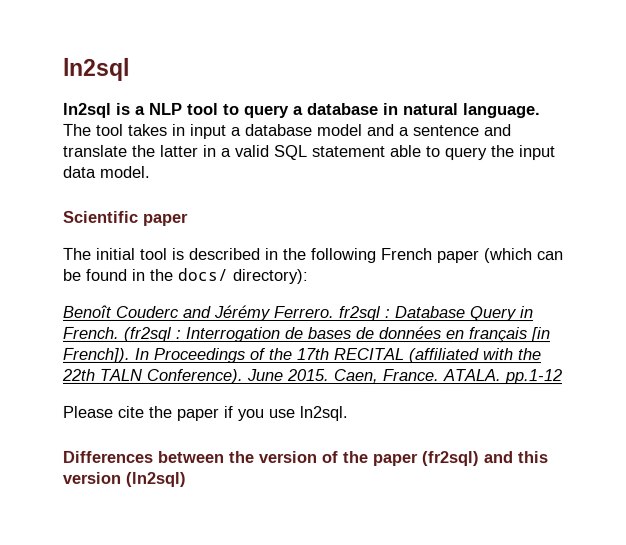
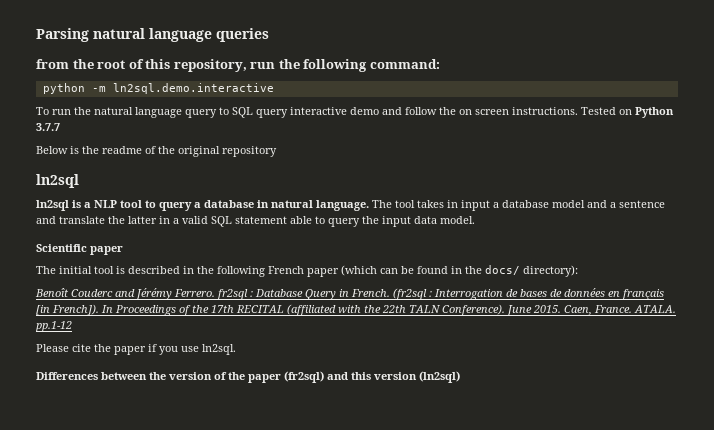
(63, 69) none -> [36,28,269,42] [36,59,440,72] [42,83,274,94] [36,107,674,118] [36,123,60,131] [36,146,277,157] Parsing natural language queries // from the root of this repository, run the following command: // python -m ln2sql.demo.interactive // To run the natural language query to SQL query interactive demo and follow the on screen instructions. Tested on Python 3.7.7 // Below is the readme of the original repository //

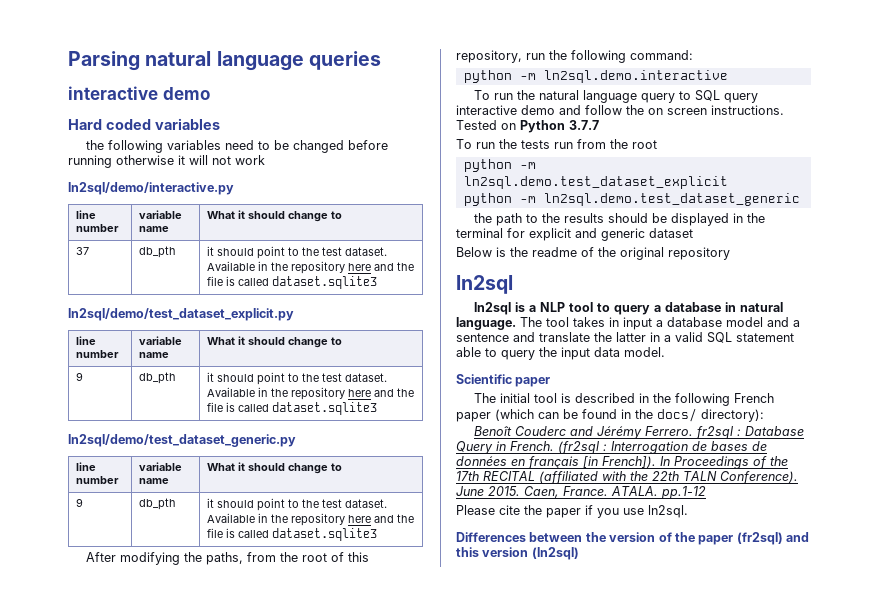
(269, 35) none -> [68,86,210,100] [68,118,220,130] [85,140,388,153] [68,155,265,168] [68,182,234,195] [75,210,96,219] [75,224,119,232] [138,210,182,219] [138,226,169,232] [206,210,342,222] [75,247,89,255] [138,246,176,258] [206,246,387,259] [206,261,414,274] [206,276,377,289] [68,308,294,321] [75,336,96,345] [75,350,119,358] [138,336,182,345] [138,352,169,358] [206,336,342,348] [75,372,83,381] [138,372,176,384] [206,372,387,385] [206,387,414,400] [206,402,377,415] [68,434,296,447] [75,462,96,471] [75,476,119,484] [138,462,182,471] [138,478,169,484] [206,462,342,474] [75,498,83,507] [138,498,176,510] [206,498,387,511] [206,513,414,526] [206,528,377,541] [85,552,243,565] interactive demo // Hard coded variables // the following variables need to be changed before running otherwise it will not work // ln2sql/demo/interactive.py // line number | variable name | What it should change to // 37 | db_pth | it should point to the test dataset. Available in the repository here and the file is called dataset.sqlite3 // ln2sql/demo/test_dataset_explicit.py // line number | variable name | What it should change to // 9 | db_pth | it should point to the test dataset. Available in the repository here and the file is called dataset.sqlite3 // ln2sql/demo/test_dataset_generic.py // line number | variable name | What it should change to // 9 | db_pth | it should point to the test dataset. Available in the repository here and the file is called dataset.sqlite3 // After modifying the paths,
(60, 127) none -> [456,139,657,149] [463,159,536,172] [463,176,728,189] [463,193,800,206] [473,213,765,226] [456,228,693,241] // To run the tests run from the root // python -m ln2sql.demo.test_dataset_explicit // python -m ln2sql.demo.test_dataset_generic // the path to the results should be displayed in the terminal for explicit and generic dataset

